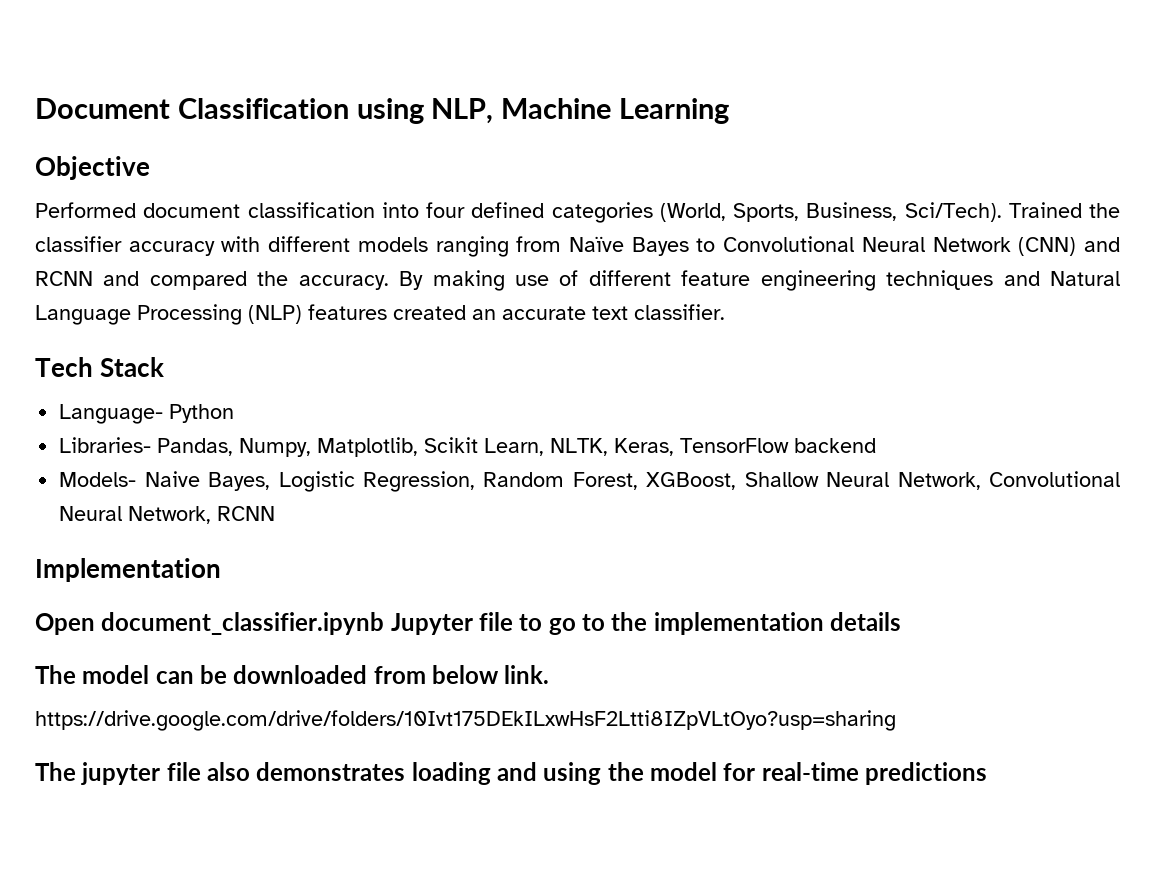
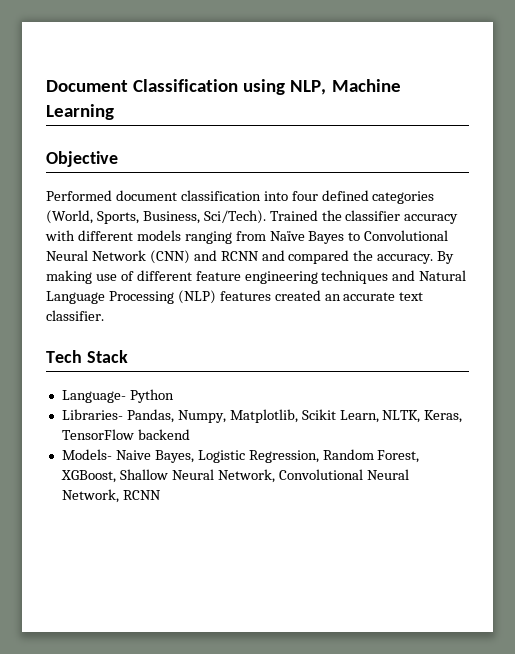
[35,558,221,582] [35,612,902,635] [35,665,550,684] [35,710,896,731] [35,762,988,785] // Implementation // Open document_classifier.ipynb Jupyter file to go to the implementation details // The model can be downloaded from below link. // https://drive.google.com/drive/folders/10Ivt175DEkILxwHsF2Ltti8IZpVLtOyo?usp=sharing // The jupyter file also demonstrates loading and using the model for real-time predictions -> (161, 495) none

